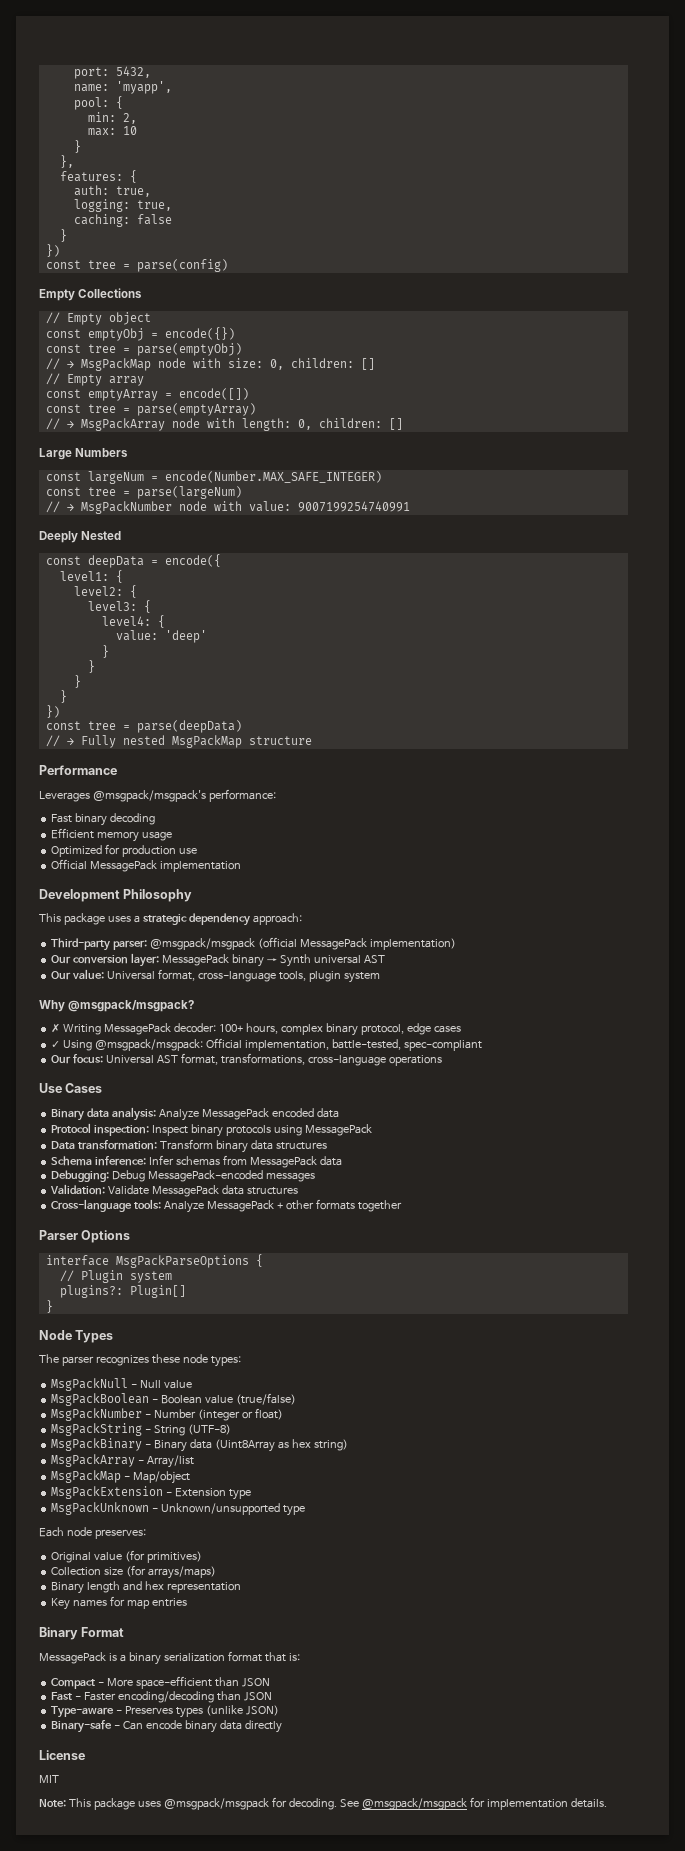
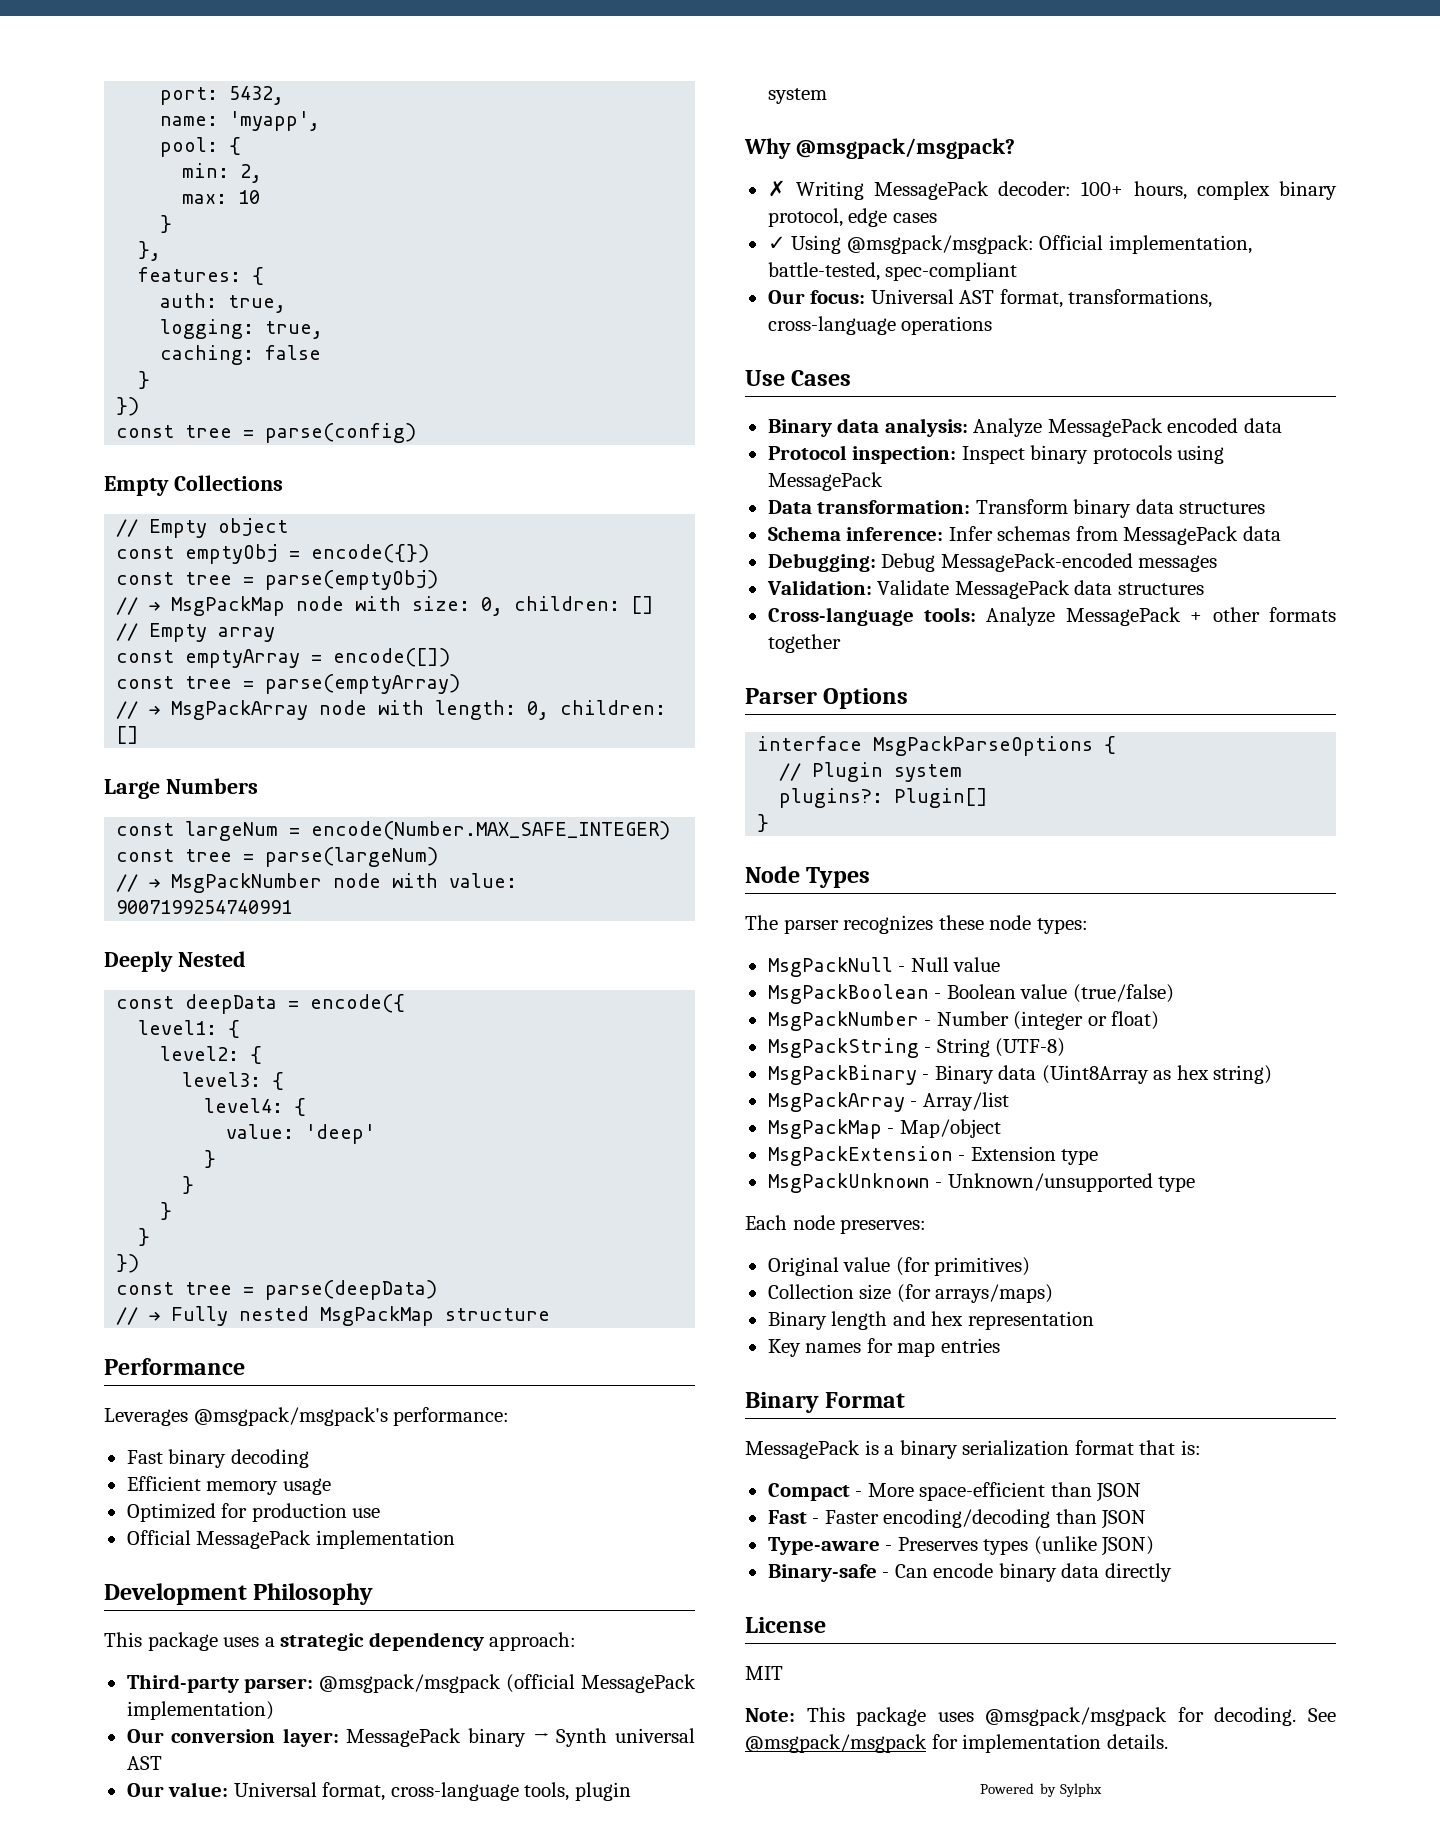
(607, 1803) none -> [979,1783,1103,1797] // Powered by Sylphx

